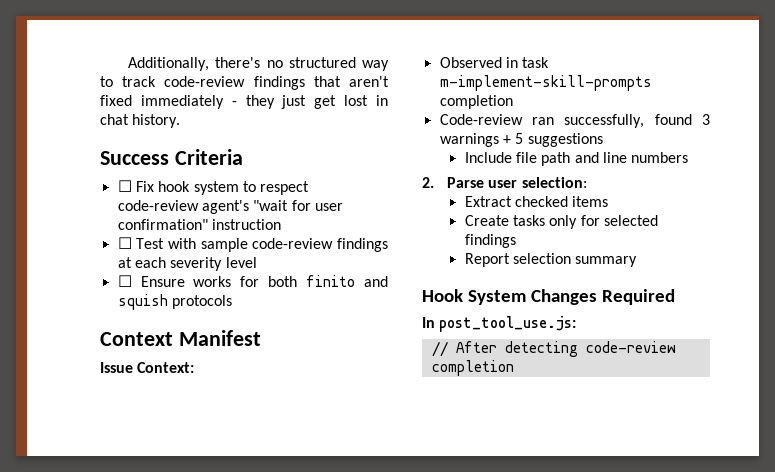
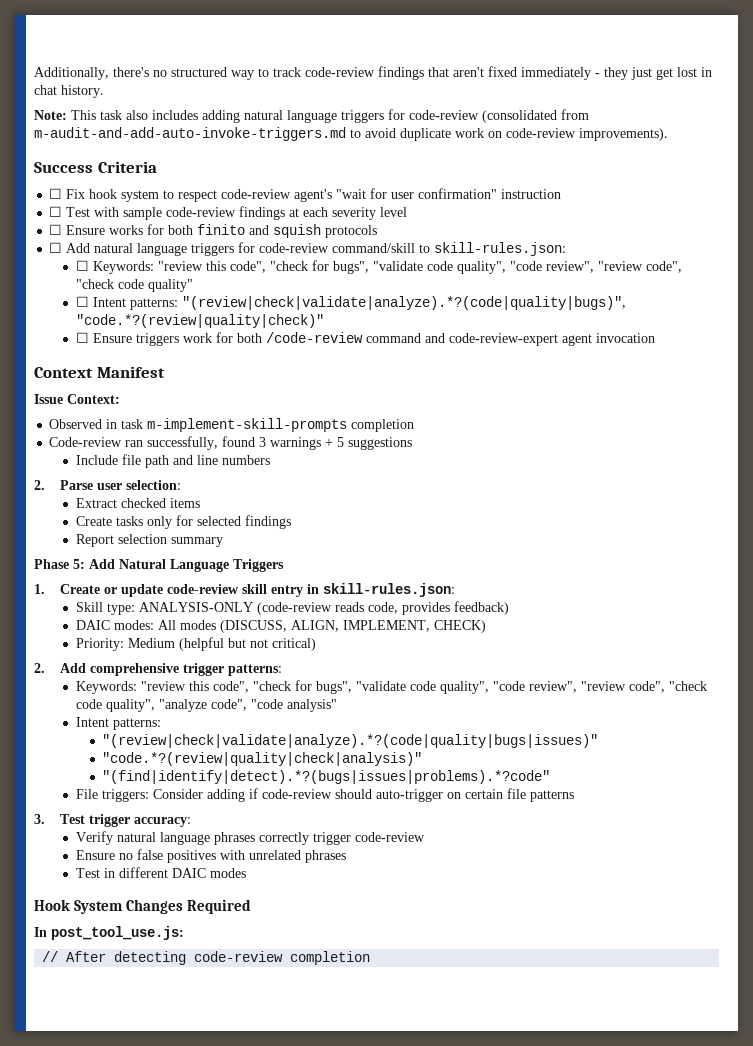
(181, 121) none -> [34,109,589,123] [34,127,668,141] // Note: This task also includes adding natural language triggers for code-review (consolidated from m-audit-and-add-auto-invoke-triggers.md to avoid duplicate work on code-review improvements).
(232, 302) none -> [49,242,567,256] [75,260,682,274] [75,279,193,292] [75,296,626,310] [75,314,324,328] [75,332,655,346] // ☐ Add natural language triggers for code-review command/skill to skill-rules.json: // ☐ Keywords: "review this code", "check for bugs", "validate code quality", "code review", "review code", "check code quality" // ☐ Intent patterns: "(review|check|validate|analyze).*?(code|quality|bugs)", "code.*?(review|quality|check)" // ☐ Ensure triggers work for both /code-review command and code-review-expert agent invocation
(638, 261) none -> [34,559,284,572] [34,583,456,597] [75,601,509,615] [75,620,486,633] [75,637,316,651] [34,663,283,676] [75,680,707,694] [75,699,337,712] [75,717,161,730] [102,734,599,748] [102,752,423,766] [102,770,551,784] [75,788,574,802] [34,814,192,827] [75,831,425,845] [75,849,346,863] [75,867,246,878] // Phase 5: Add Natural Language Triggers // 1. Create or update code-review skill entry in skill-rules.json: // Skill type: ANALYSIS-ONLY (code-review reads code, provides feedback) // DAIC modes: All modes (DISCUSS, ALIGN, IMPLEMENT, CHECK) // Priority: Medium (helpful but not critical) // 2. Add comprehensive trigger patterns: // Keywords: "review this code", "check for bugs", "validate code quality", "code review", "review code", "check code quality", "analyze code", "code analysis" // Intent patterns: // "(review|check|validate|analyze).*?(code|quality|bugs|issues)" // "code.*?(review|quality|check|analysis)" // "(find|identify|detect).*?(bugs|issues|problems).*?code" // File triggers: Consider adding if code-review should auto-trigger on certain file patterns // 3. Test trigger accuracy: // Verify natural language phrases correctly trigger code-review // Ensure no false positives with unrelated phrases // Test in different DAIC modes

